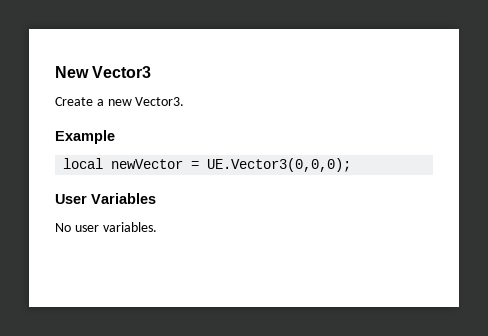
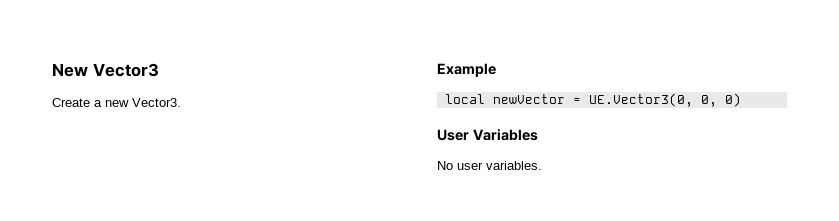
[207,158,352,172] UE.Vector3(0,0,0); -> [588,93,741,107] UE.Vector3(0, 0, 0)

